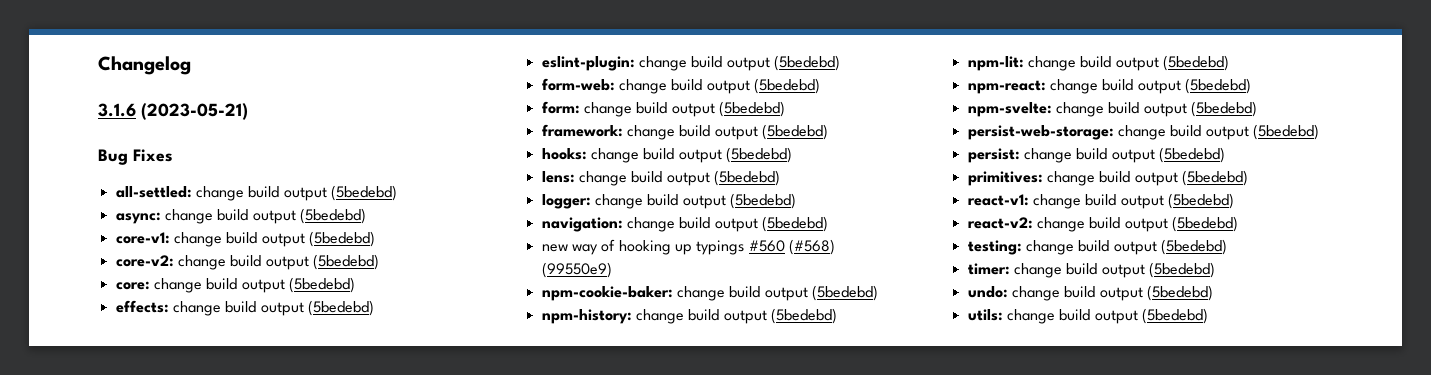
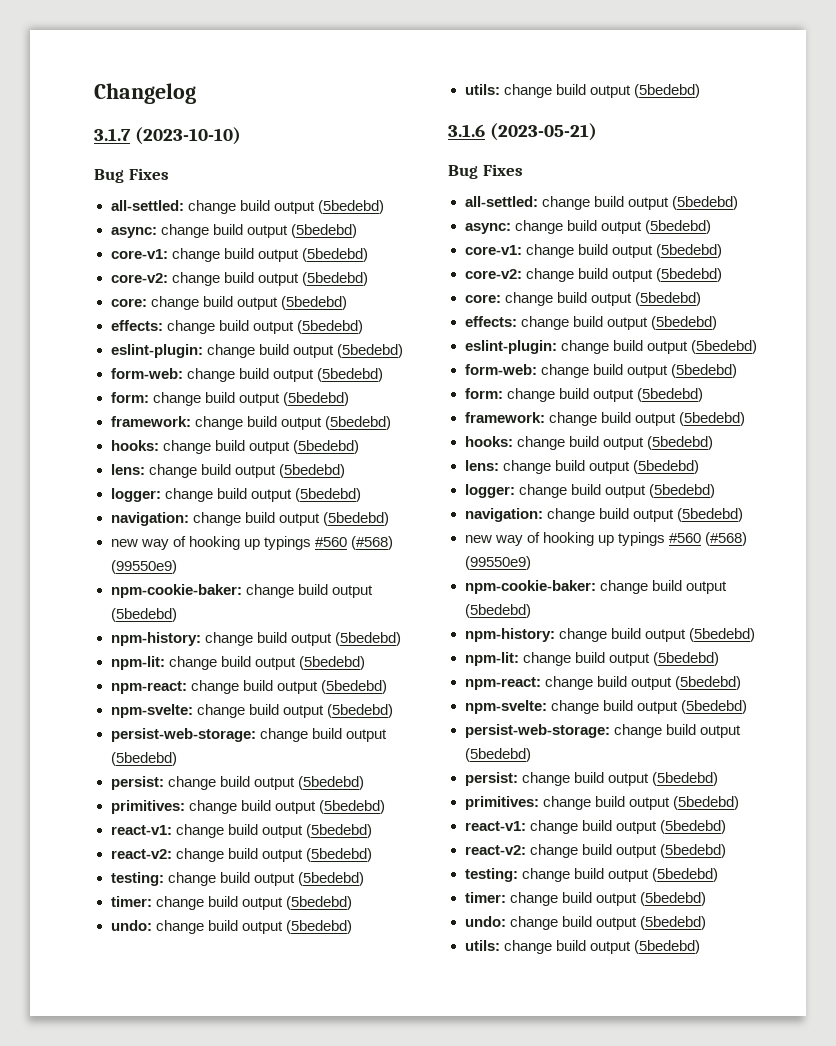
(191, 65) none -> [94,127,242,145] [94,168,169,183] [110,200,384,214] [110,224,357,238] [110,248,368,262] [110,272,368,286] [110,296,347,310] [110,320,363,334] [110,344,403,358] [110,368,383,382] [110,392,349,406] [110,416,391,430] [110,440,359,454] [110,464,345,478] [110,488,361,502] [110,512,389,526] [110,536,393,550] [110,560,177,574] [110,584,373,598] [110,608,177,622] [110,632,401,646] [110,656,365,670] [110,680,387,694] [110,704,393,718] [110,728,387,742] [110,752,177,766] [110,776,364,790] [110,800,385,814] [110,824,372,838] [110,848,372,862] [110,872,364,886] [110,896,352,910] [110,920,352,934] [464,84,700,98] // 3.1.7 (2023-10-10) // Bug Fixes // all-settled: change build output (5bedebd) // async: change build output (5bedebd) // core-v1: change build output (5bedebd) // core-v2: change build output (5bedebd) // core: change build output (5bedebd) // effects: change build output (5bedebd) // eslint-plugin: change build output (5bedebd) // form-web: change build output (5bedebd) // form: change build output (5bedebd) // framework: change build output (5bedebd) // hooks: change build output (5bedebd) // lens: change build output (5bedebd) // logger: change build output (5bedebd) // navigation: change build output (5bedebd) // new way of hooking up typings #560 (#568) (99550e9) // npm-cookie-baker: change build output (5bedebd) // npm-history: change build output (5bedebd) // npm-lit: change build output (5bedebd) // npm-react: change build output (5bedebd) // npm-svelte: change build output (5bedebd) // persist-web-storage: change build output (5bedebd) // persist: change build output (5bedebd) // primitives: change build output (5bedebd) // react-v1: change build output (5bedebd) // react-v2: change build output (5bedebd) // testing: change build output (5bedebd) // timer: change build output (5bedebd) // undo: change build output (5bedebd) // utils: change build output (5bedebd)

